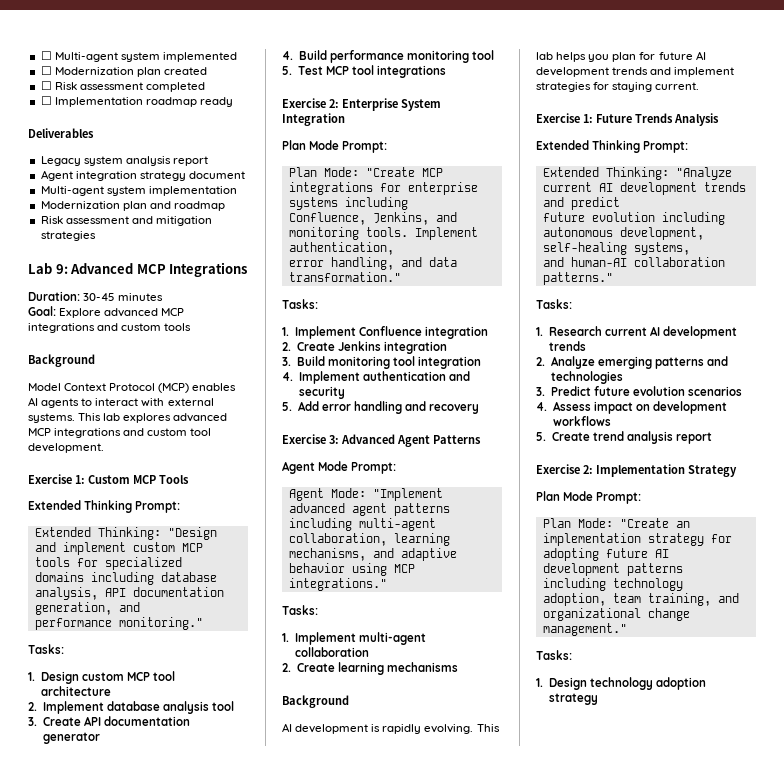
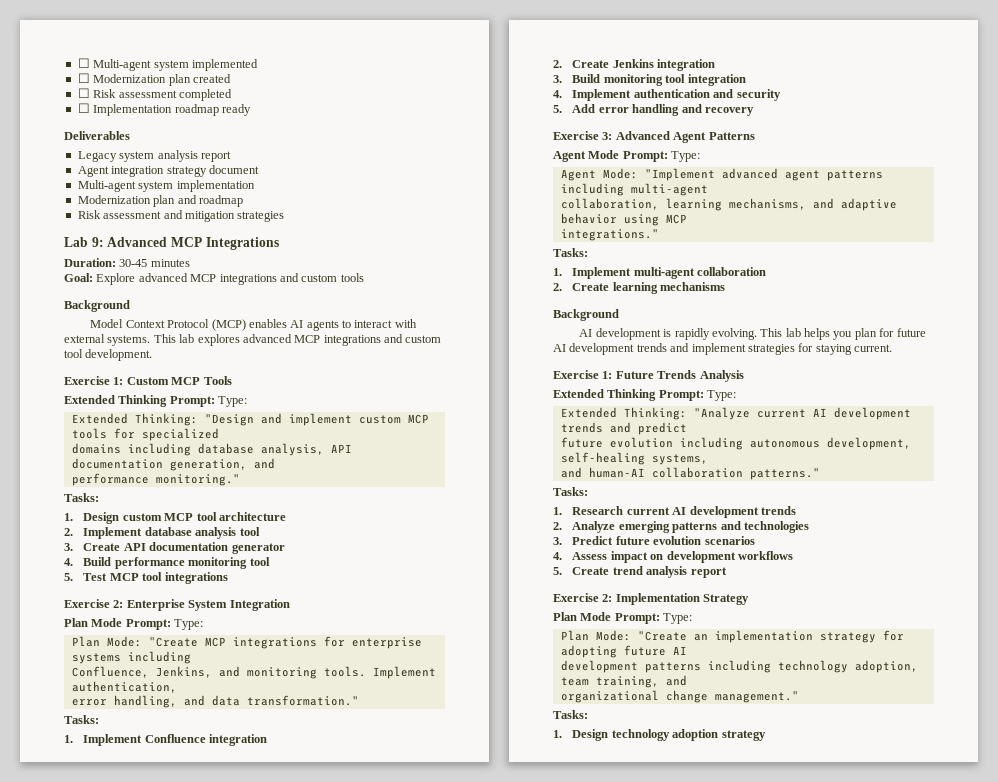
(181, 507) none -> [218,396,248,407] Type:
(388, 147) none -> [174,619,204,630] Type:
(397, 468) none -> [671,151,701,162] Type:
(689, 147) none -> [707,390,737,401] Type:
(642, 498) none -> [663,613,693,624] Type:

